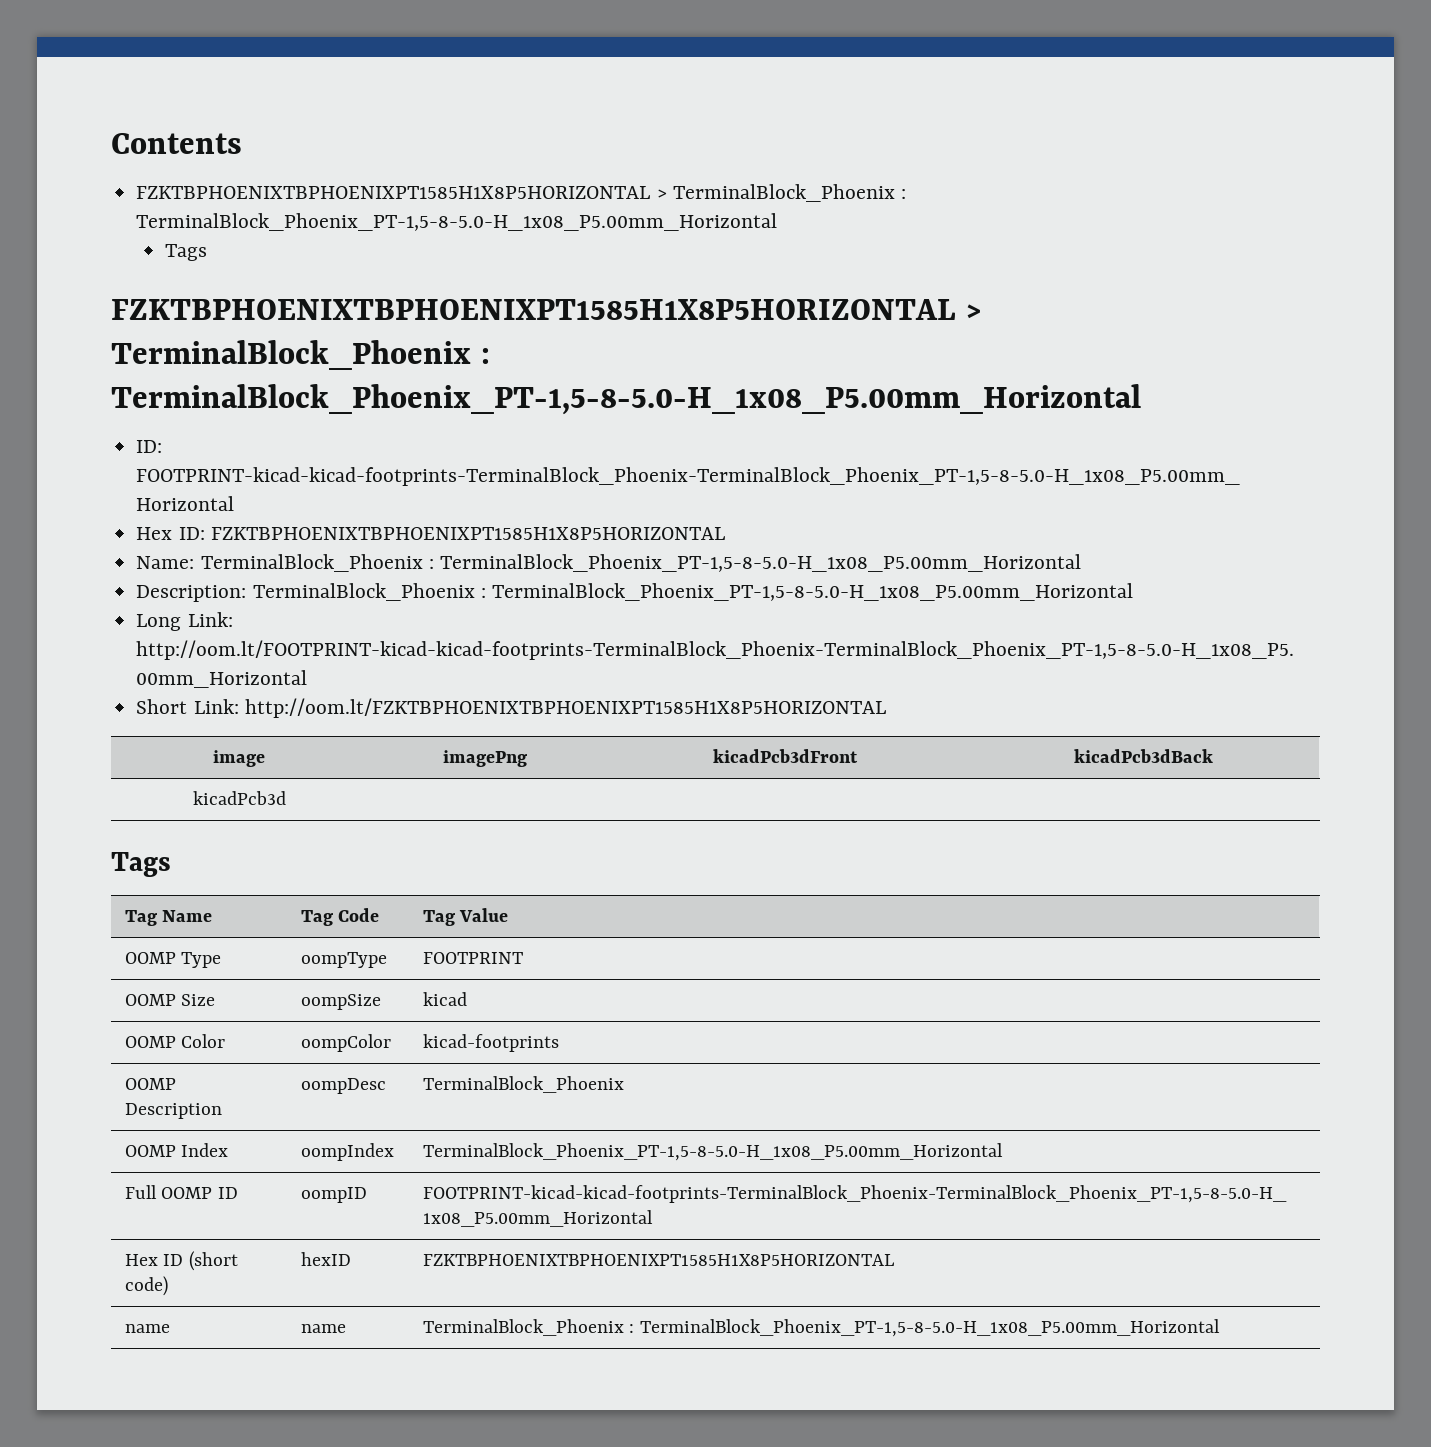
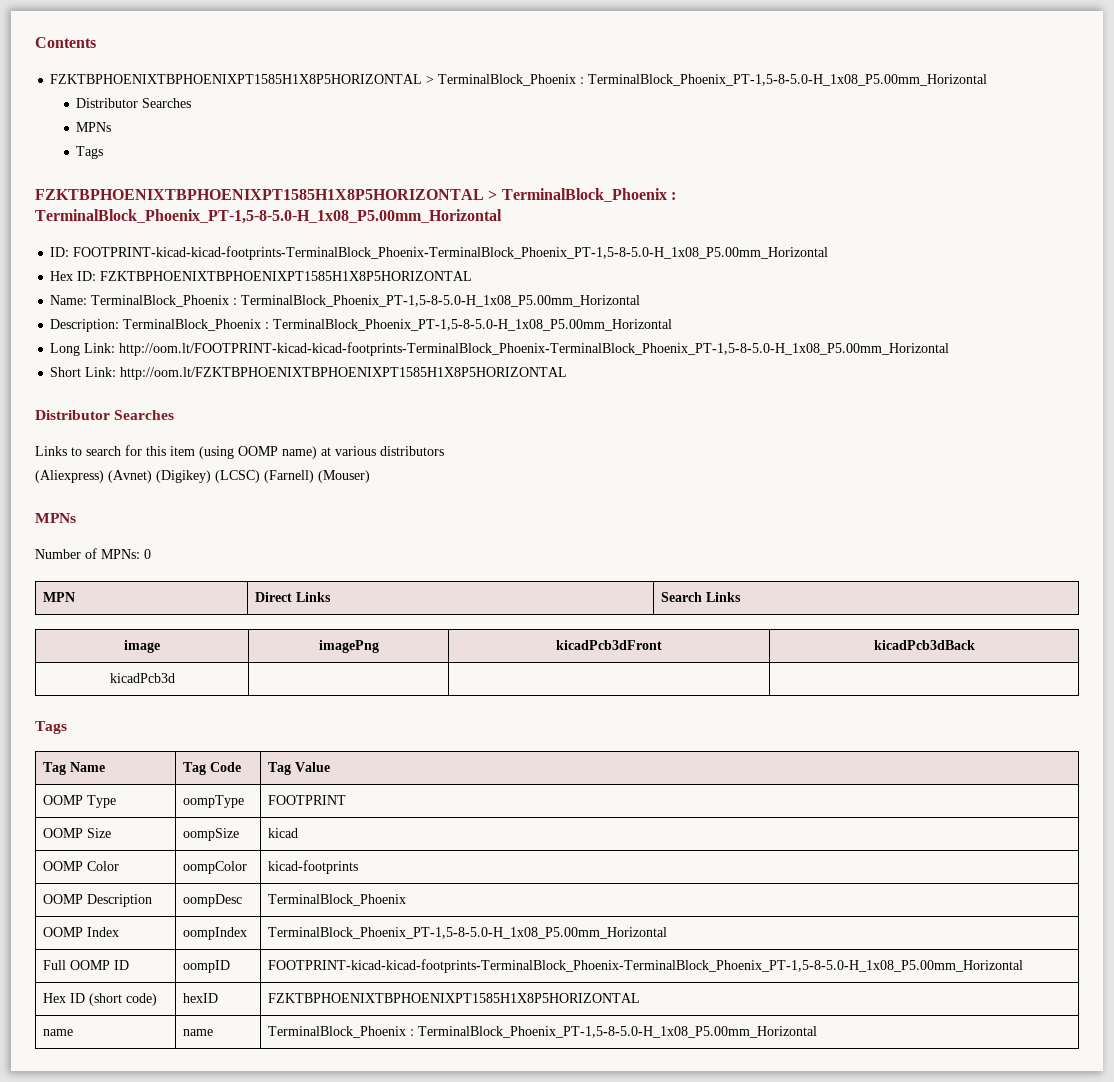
(778, 222) none -> [76,98,192,108] [76,122,112,132] // Distributor Searches // MPNs
(886, 708) none -> [35,410,175,420] [35,445,444,459] [35,470,370,483] [35,513,76,523] [35,548,151,559] [42,592,75,602] [254,592,331,602] [660,592,741,602] // Distributor Searches // Links to search for this item (using OOMP name) at various distributors // (Aliexpress) (Avnet) (Digikey) (LCSC) (Farnell) (Mouser) // MPNs // Number of MPNs: 0 // MPN | Direct Links | Search Links

